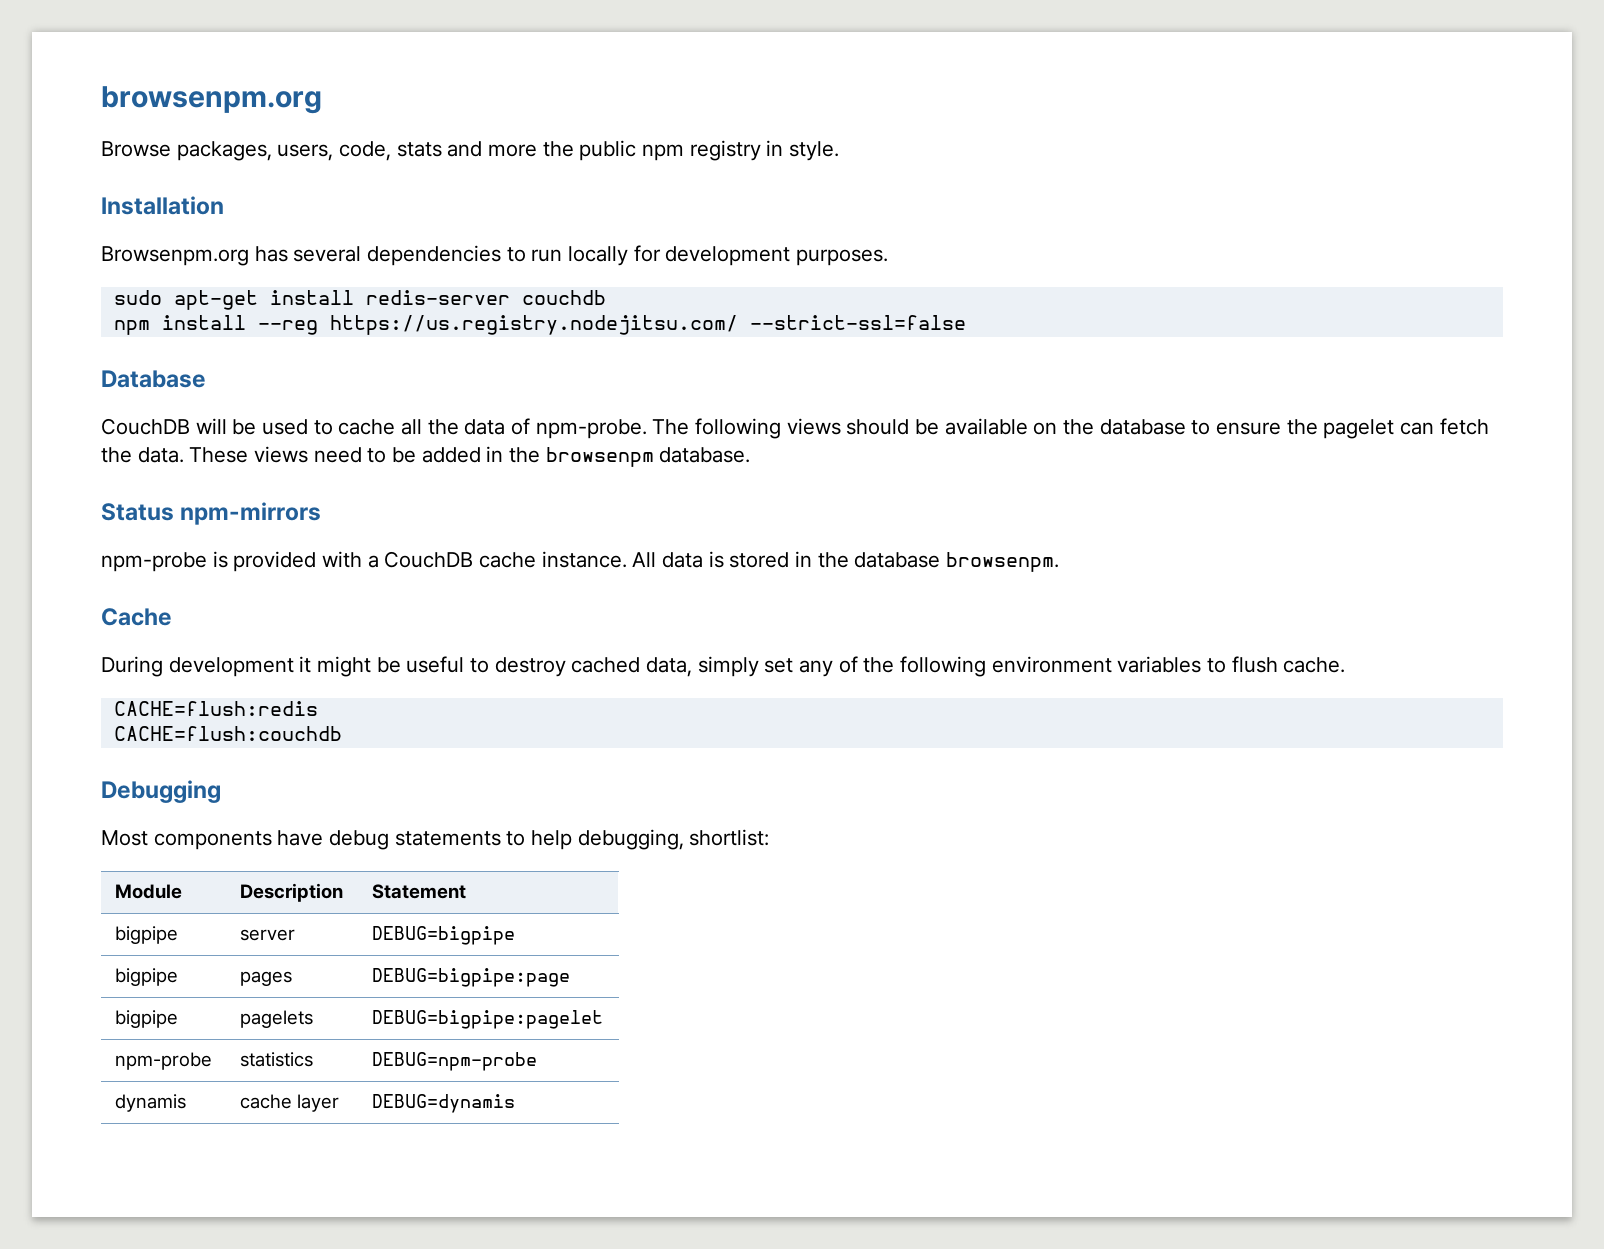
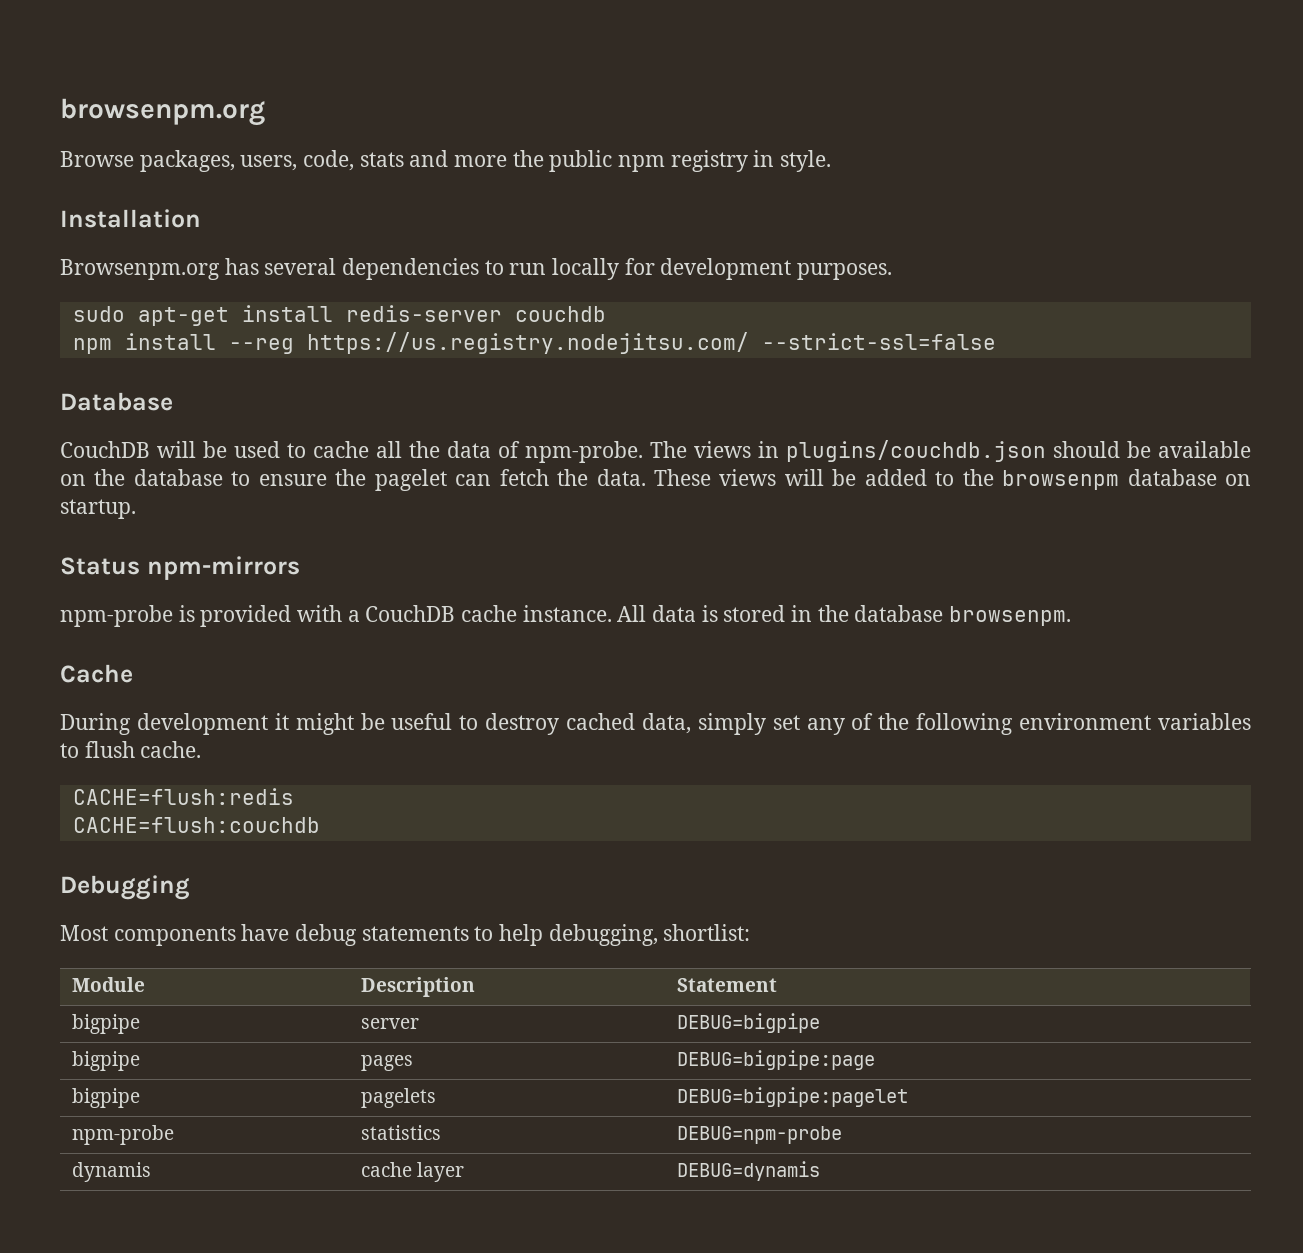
[695,418,841,439] following views -> [694,440,1046,462] views in plugins/couchdb.json
[313,447,387,463] need to -> [784,469,824,486] will
[486,446,504,462] in -> [935,471,955,486] to
[659,447,751,463] database. -> [1127,469,1252,486] [60,499,136,519] database on startup.

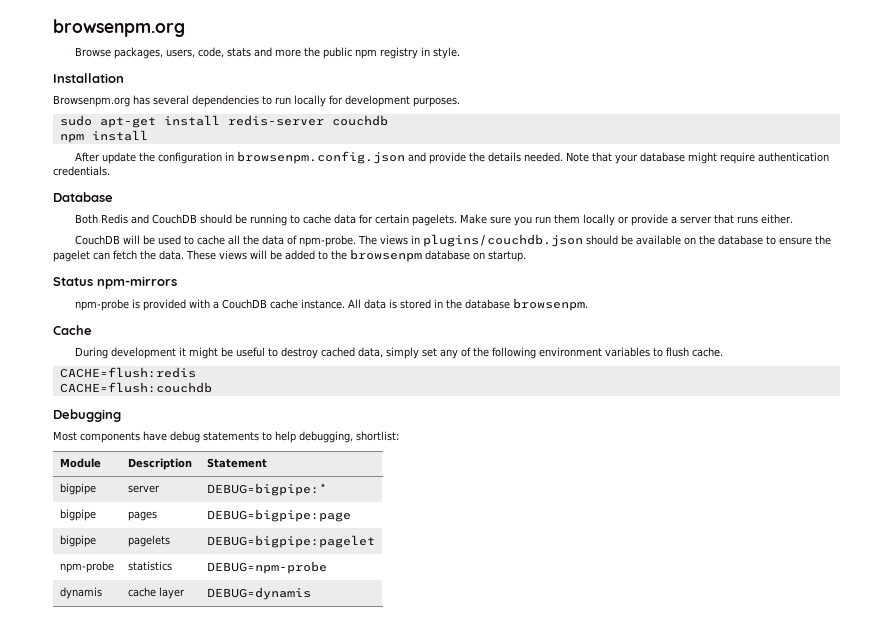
[228,332,996,354] [60,392,173,411] --reg https://us.registry.nodejitsu.com/ --strict-ssl=false // Database -> [75,151,830,164] [53,166,110,176] [53,192,113,202] [75,214,794,226] // After update the configuration in browsenpm.config.json and provide the details needed. Note that your database might require authentication credentials. // Database // Both Redis and CouchDB should be running to cache data for certain pagelets. Make sure you run them locally or provide a server that runs either.
[676,1013,820,1033] DEBUG=bigpipe -> [206,483,327,496] DEBUG=bigpipe:*

